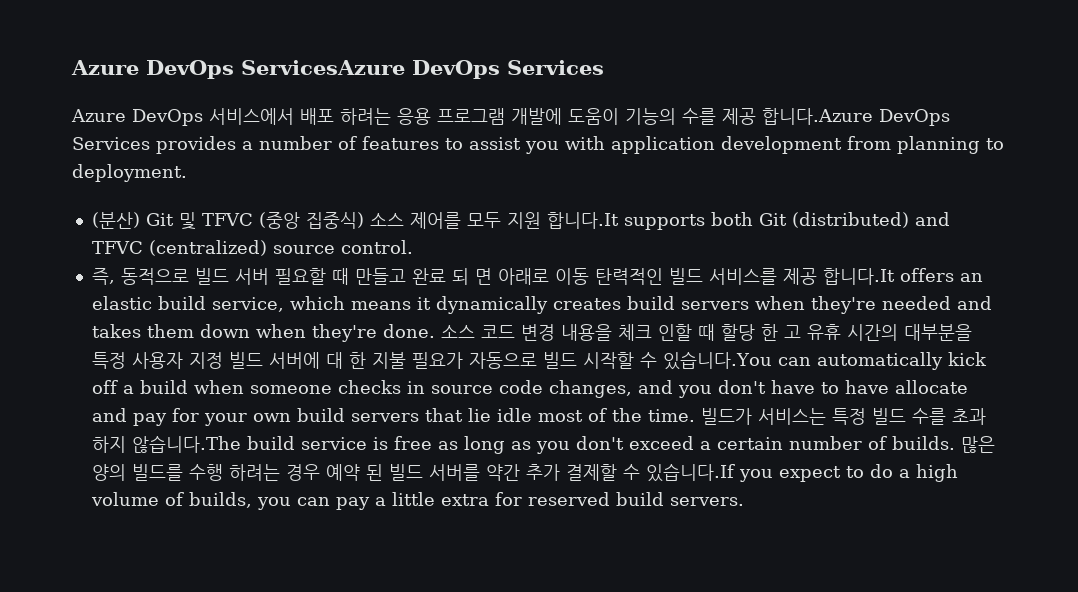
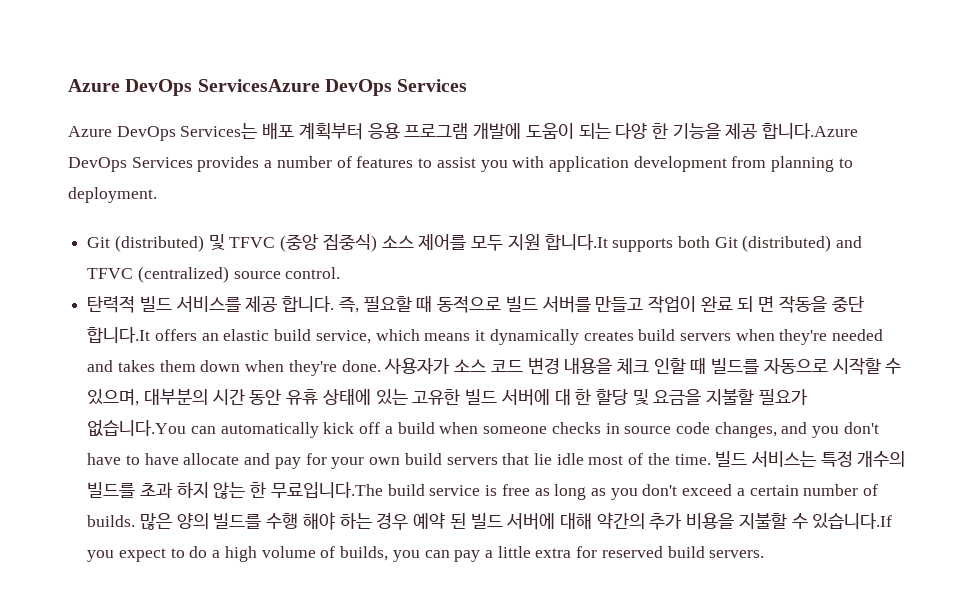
[209,108,391,125] 서비스에서 배포 하려는 -> [180,122,363,140] Services는 배포 계획부터
[625,108,716,125] 기능의 수를 -> [578,122,721,139] 되는 다양 한 기능을
[91,212,174,229] (분산) Git -> [87,235,204,252] Git (distributed)
[91,268,817,285] 즉, 동적으로 빌드 서버 필요할 때 만들고 완료 되 면 아래로 이동 탄력적인 빌드 서비스를 제공 -> [87,295,864,313] 탄력적 빌드 서비스를 제공 합니다. 즉, 필요할 때 동적으로 빌드 서버를 만들고 작업이 완료 되 면 작동을 중단
(435, 331) none -> [384,358,451,374] 사용자가
[720,324,972,341] [91,351,772,370] 할당 한 고 유휴 시간의 대부분을 특정 사용자 지정 빌드 서버에 대 한 지불 필요가 자동으로 빌드 시작할 수 있습니다.You -> [711,357,902,375] [87,388,808,406] [87,420,187,437] 빌드를 자동으로 시작할 수 있으며, 대부분의 시간 동안 유휴 상태에 있는 고유한 빌드 서버에 대 한 할당 및 요금을 지불할 필요가 없습니다.You
[700,408,752,425] 빌드가 -> [715,451,748,467] 빌드
[871,408,986,425] [91,435,241,453] 빌드 수를 초과 하지 않습니다.The -> [857,451,906,467] [87,482,383,499] 개수의 빌드를 초과 하지 않는 한 무료입니다.The
[228,464,280,481] 하려는 -> [302,512,372,530] 해야 하는
[428,464,617,481] 서버를 약간 추가 결제할 -> [506,512,787,530] 서버에 대해 약간의 추가 비용을 지불할

